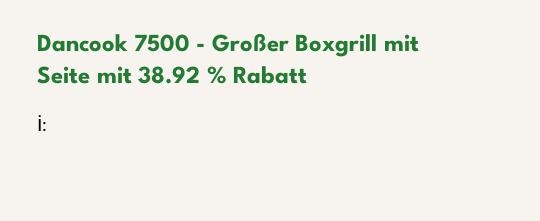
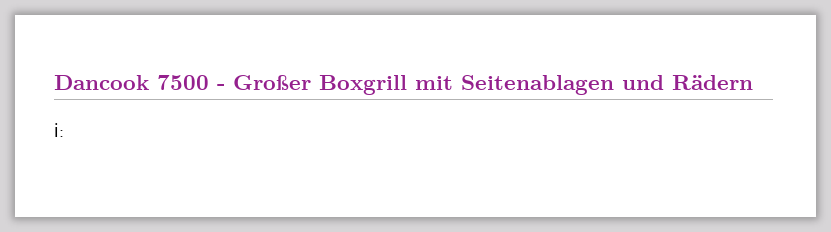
[37,66,308,84] Seite mit 38.92 % Rabatt -> [461,75,753,95] Seitenablagen und Rädern

